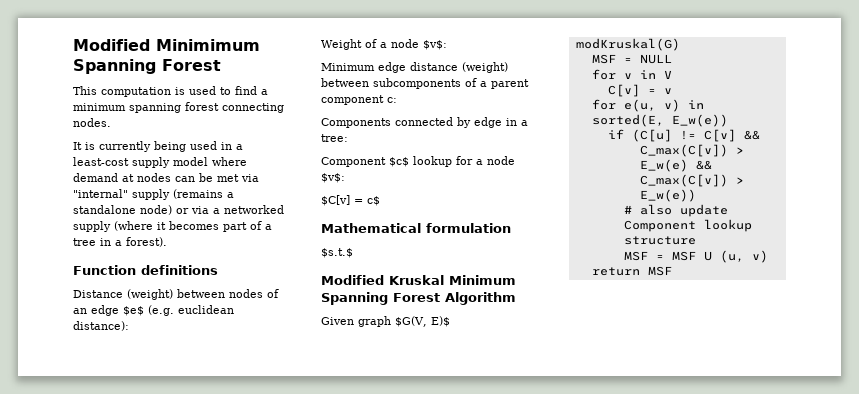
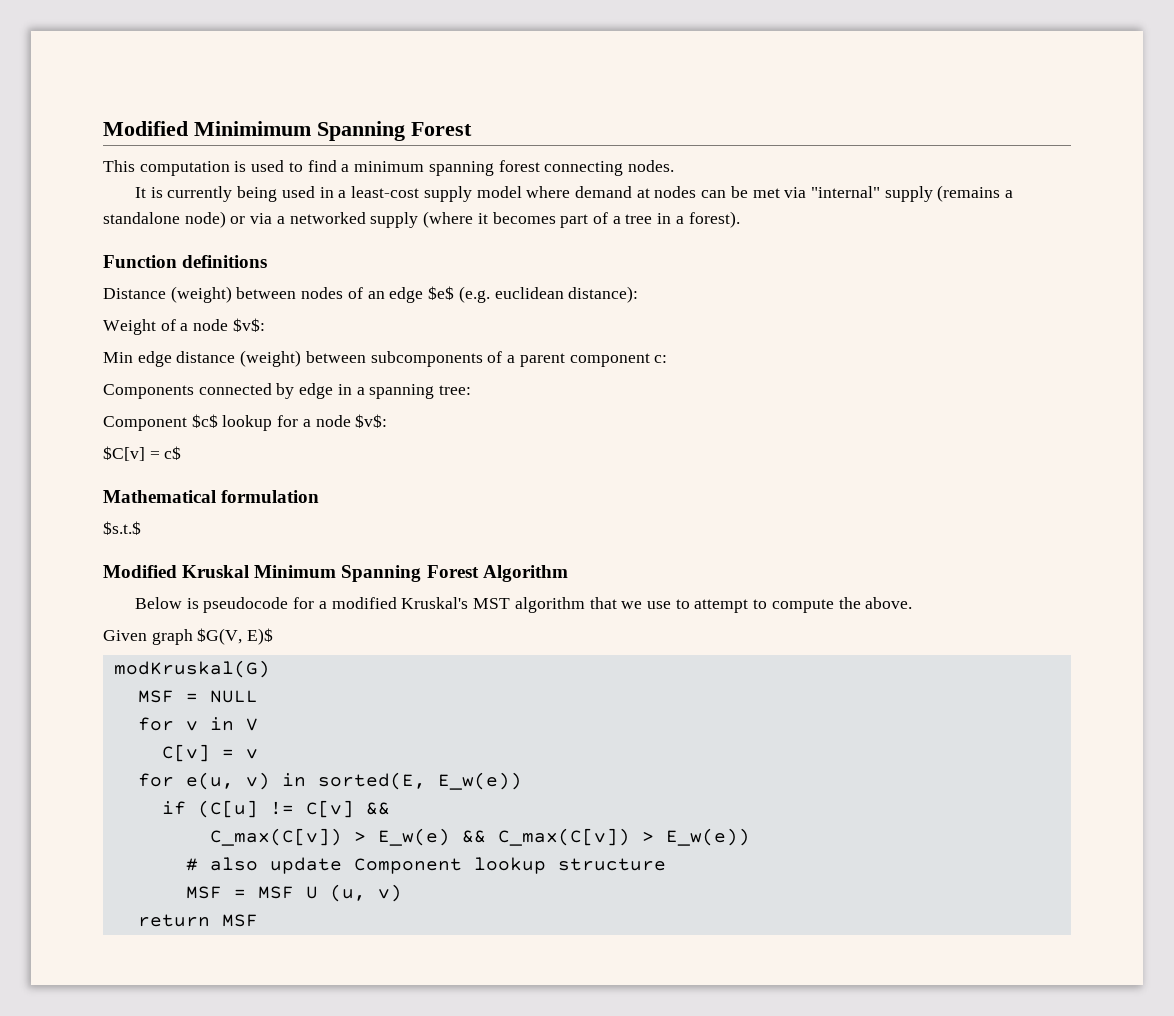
[321,63,375,71] Minimum -> [103,352,133,363] Min
(528, 123) none -> [369,384,435,399] spanning
(516, 298) none -> [134,597,913,613] // Below is pseudocode for a modified Kruskal's MST algorithm that we use to attempt to compute the above.

